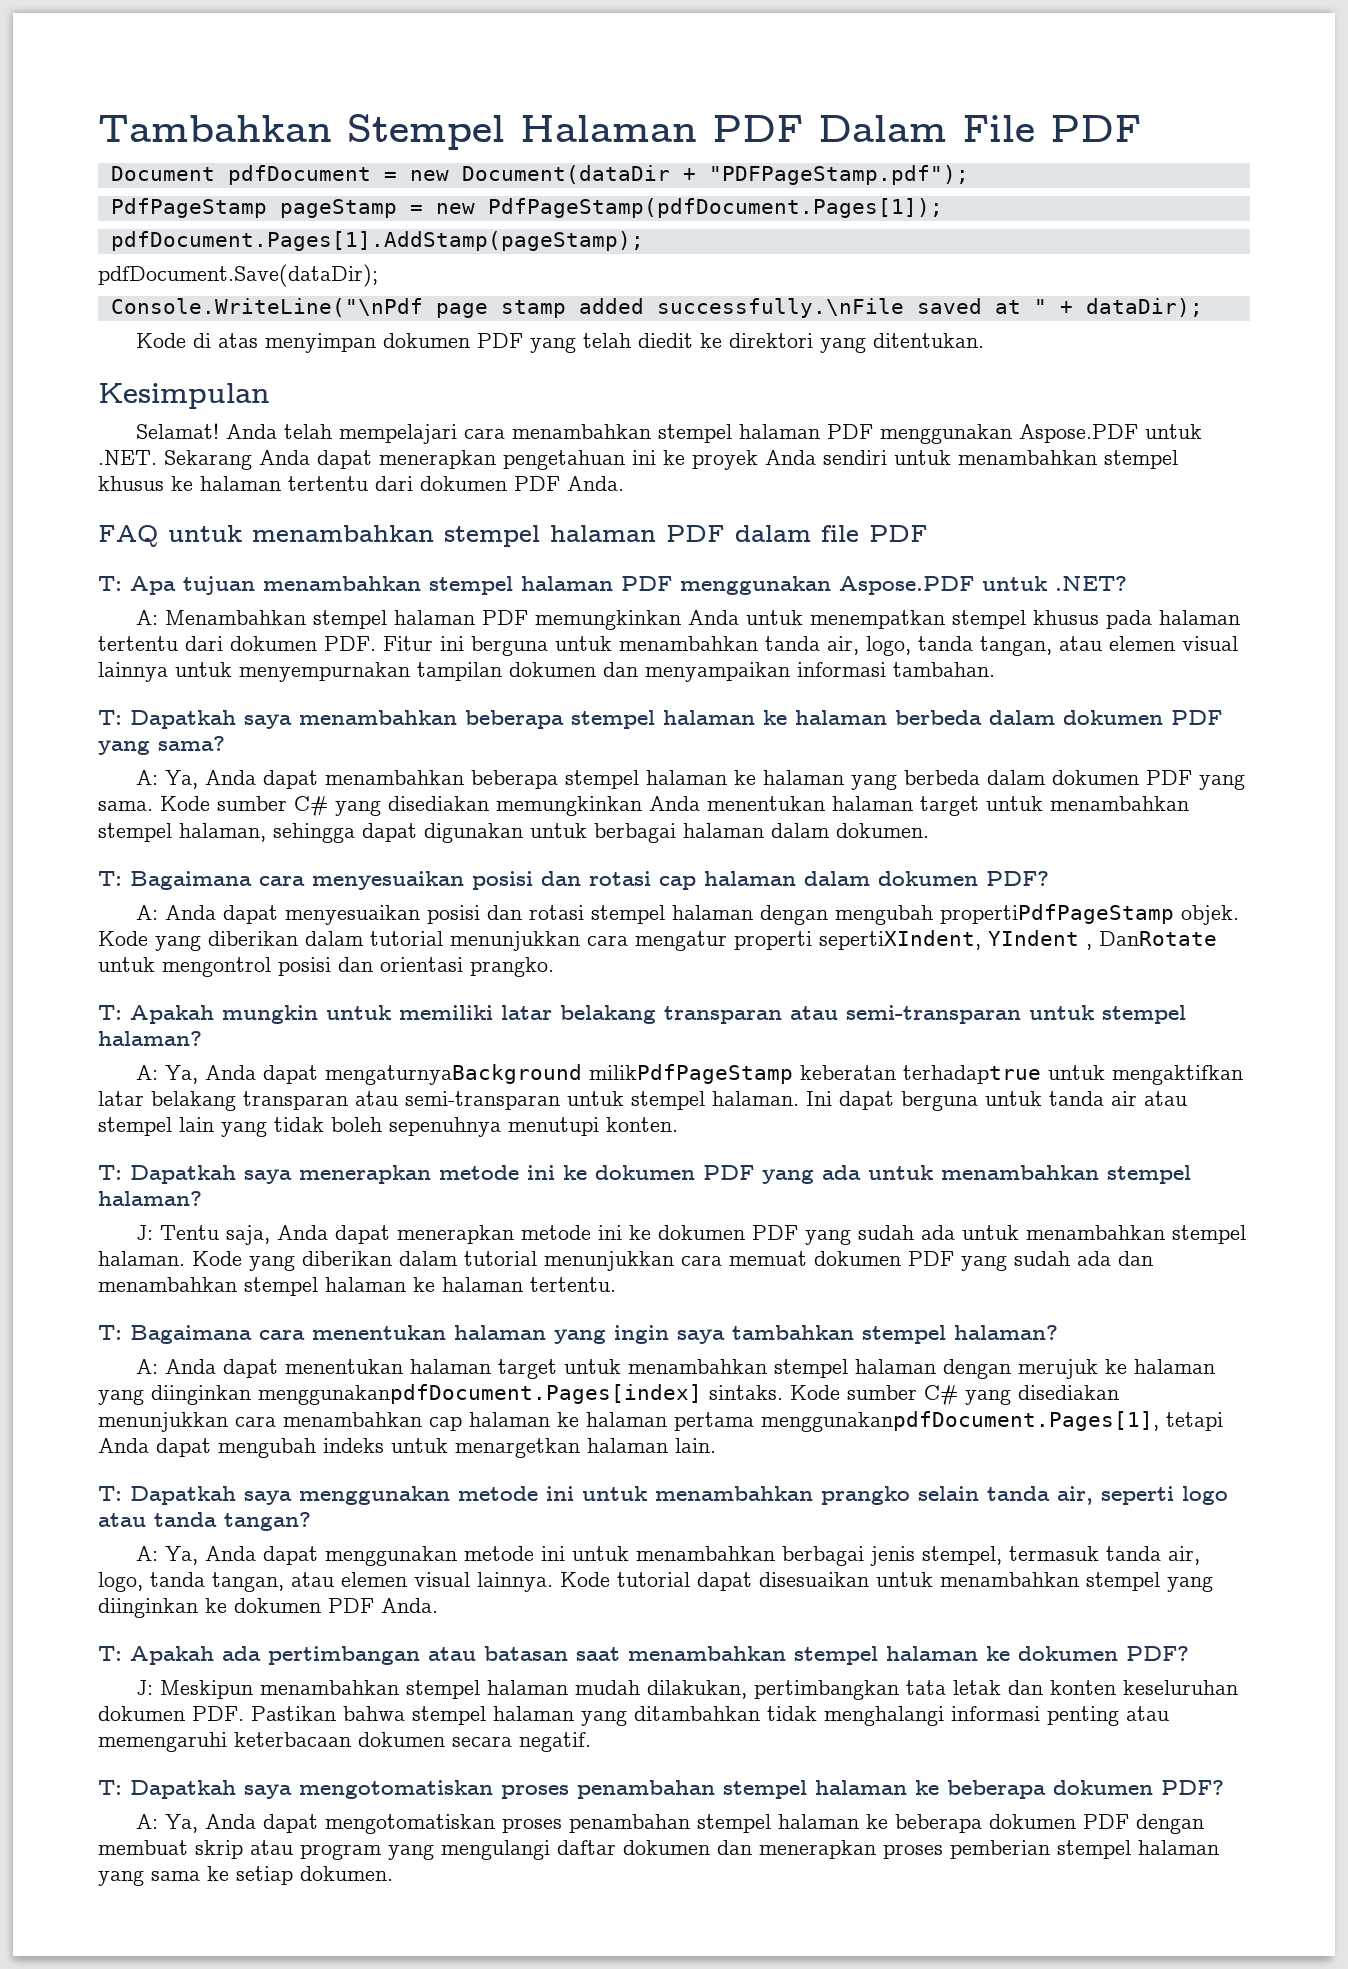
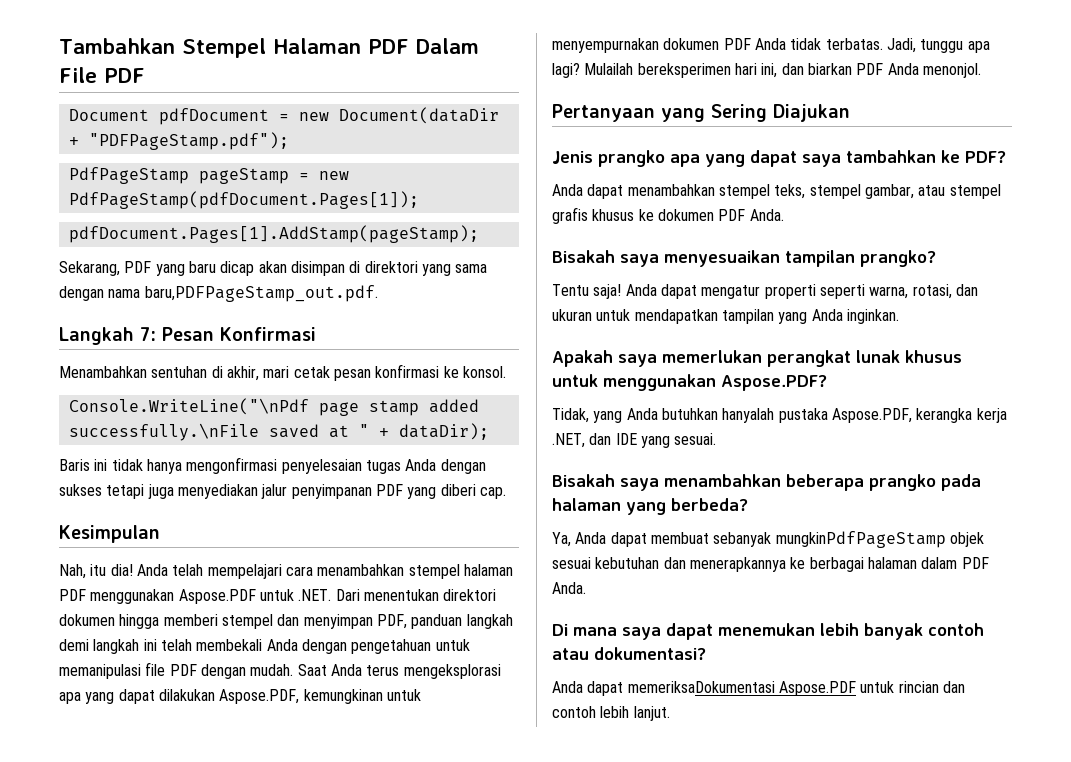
[98,264,378,287] pdfDocument.Save(dataDir); -> [59,261,488,276] [59,285,378,302] [59,327,316,345] [59,364,506,381] Sekarang, PDF yang baru dicap akan disimpan di direktori yang sama dengan nama baru,PDFPageStamp_out.pdf. // Langkah 7: Pesan Konfirmasi // Menambahkan sentuhan di akhir, mari cetak pesan konfirmasi ke konsol.
[135,333,984,353] [98,383,270,409] [135,423,219,439] Kode di atas menyimpan dokumen PDF yang telah diedit ke direktori yang ditentukan. // Kesimpulan // Selamat! -> [59,457,486,474] [59,484,506,499] [59,525,160,543] [59,564,133,579] Baris ini tidak hanya mengonfirmasi penyelesaian tugas Anda dengan sukses tetapi juga menyediakan jalur penyimpanan PDF yang diberi cap. // Kesimpulan // Nah, itu dia!
[164,450,1178,470] [98,476,624,491] [98,525,928,547] [98,576,1127,595] [135,610,1240,630] [98,636,1238,656] [98,662,995,682] [98,710,1222,729] [98,736,225,755] [135,770,1245,790] [98,796,1189,818] [98,823,929,843] [98,871,1049,890] [135,904,1239,925] [98,930,1217,951] [98,957,554,977] [98,1005,1186,1024] [98,1031,202,1046] [135,1064,1243,1085] [98,1091,1187,1111] [98,1117,678,1137] [98,1165,1191,1184] [98,1191,202,1206] [135,1225,1246,1245] [98,1251,1153,1271] [98,1277,616,1296] [98,1325,1058,1344] [135,1359,1215,1379] [98,1384,1119,1407] [98,1411,1223,1432] [98,1438,716,1458] [98,1486,1228,1505] [98,1512,311,1531] [135,1546,1200,1566] [98,1572,1213,1592] [98,1598,438,1618] [98,1646,1189,1665] [135,1680,1238,1700] [98,1706,1169,1726] [98,1732,591,1752] [98,1780,1224,1799] [135,1814,1204,1834] [98,1840,1219,1860] [98,1866,393,1886] Sekarang Anda dapat menerapkan pengetahuan ini ke proyek Anda sendiri untuk menambahkan stempel khusus ke halaman tertentu dari dokumen PDF Anda. // FAQ untuk menambahkan stempel halaman PDF dalam file PDF // T: Apa tujuan menambahkan stempel halaman PDF menggunakan Aspose.PDF untuk .NET? // A: Menambahkan stempel halaman PDF memungkinkan Anda untuk menempatkan stempel khusus pada halaman tertentu dari dokumen PDF. Fitur ini berguna untuk menambahkan tanda air, logo, tanda tangan, atau elemen visual lainnya untuk menyempurnakan tampilan dokumen dan menyampaikan informasi tambahan. // T: Dapatkah saya menambahkan beberapa stempel halaman ke halaman berbeda dalam dokumen PDF yang sama? // A: Ya, Anda dapat menambahkan beberapa stempel halaman ke halaman yang berbeda dalam dokumen PDF yang sama. Kode sumber C# yang disediakan memungkinkan Anda menentukan halaman target untuk menambahkan stempel halaman, sehingga dapat digunakan untuk berbagai halaman dalam dokumen. // T: Bagaimana cara menyesuaikan posisi dan rotasi cap halaman dalam dokumen PDF? // A: Anda dapat menyesuaikan posisi dan rotasi stempel halaman dengan mengubah propertiPdfPageStamp objek. Kode yang diberikan dalam tutorial menunjukkan cara mengatur properti sepertiXIndent, YIndent , DanRotate untuk mengontrol posisi dan orientasi prangko. // T: Apakah mungkin untuk memiliki latar belakang transparan atau semi-transparan untuk stempel halaman? // A: Ya, Anda dapat mengaturnyaBackground milikPdfPageStamp keberatan terhadaptrue untuk mengaktifkan latar belakang transparan atau semi-transparan untuk stempel halaman. Ini dapat berguna untuk tanda air atau stempel lain yang tidak boleh sepenuhnya menutupi konten. // T: Dapatkah saya menerapkan metode ini ke dokumen PDF yang ada untuk menambahkan stempel halaman? // J: Tentu saja, Anda dapat menerapkan metode ini ke dokumen PDF yang sudah ada untuk menambahkan stempel halaman. Kode yang diberikan dalam tutorial menunjukkan cara memuat dokumen PDF yang sudah ada dan menambahkan stempel halaman ke halaman tertentu. // T: Bagaimana cara menentukan halaman yang ingin saya tambahkan stempel halaman? // A: Anda dapat menentukan halaman target untuk menambahkan stempel halaman dengan merujuk ke halaman yang diinginkan menggunakanpdfDocument.Pages[index] sintaks. Kode sumber C# yang disediakan menunjukkan cara menambahkan cap halaman ke halaman pertama menggunakanpdfDocument.Pages[1], tetapi Anda dapat mengubah indeks untuk menargetkan halaman lain. // T: Dapatkah saya menggunakan metode ini untuk menambahkan prangko selain tanda air, seperti logo atau tanda tangan? // A: Ya, Anda dapat menggunakan metode ini untuk menambahkan berbagai jenis stempel, termasuk tanda air, logo, tanda tangan, atau elemen visual lainnya. Kode tutorial dapat disesuaikan untuk menambahkan stempel yang diinginkan ke dokumen PDF Anda. // T: Apakah ada pertimbangan atau batasan saat menambahkan stempel halaman ke dokumen PDF? // J: Meskipun menambahkan stempel halaman mudah dilakukan, pertimbangkan tata letak dan konten keseluruhan dokumen PDF. Pastikan bahwa stempel halaman yang ditambahkan tidak menghalangi informasi penting atau memengaruhi keterbacaan dokumen secara negatif. // T: Dapatkah saya mengotomatiskan proses penambahan stempel halaman ke beberapa dokumen PDF? // A: Ya, Anda dapat mengotomatiskan proses penambahan stempel halaman ke beberapa dokumen PDF dengan membuat skrip atau program yang mengulangi daftar dokumen dan menerapkan proses pemberian stempel halaman yang sama ke setiap dokumen. -> [335,589,497,601] [59,614,513,629] [59,639,470,654] [59,662,501,679] [59,689,421,704] [552,38,990,53] [552,63,981,78] [552,104,850,122] [552,150,1006,167] [552,184,1001,199] [552,207,784,224] [552,250,936,267] [552,284,978,299] [552,309,899,324] [552,350,962,367] [552,374,827,391] [552,408,1007,423] [552,433,717,448] [552,474,981,491] [552,498,748,515] [552,531,984,548] [552,557,989,572] [552,582,586,594] [552,623,984,640] [552,647,706,660] [552,681,965,696] [552,706,670,721] Dari menentukan direktori dokumen hingga memberi stempel dan menyimpan PDF, panduan langkah demi langkah ini telah membekali Anda dengan pengetahuan untuk memanipulasi file PDF dengan mudah. Saat Anda terus mengeksplorasi apa yang dapat dilakukan Aspose.PDF, kemungkinan untuk menyempurnakan dokumen PDF Anda tidak terbatas. Jadi, tunggu apa lagi? Mulailah bereksperimen hari ini, dan biarkan PDF Anda menonjol. // Pertanyaan yang Sering Diajukan // Jenis prangko apa yang dapat saya tambahkan ke PDF? // Anda dapat menambahkan stempel teks, stempel gambar, atau stempel grafis khusus ke dokumen PDF Anda. // Bisakah saya menyesuaikan tampilan prangko? // Tentu saja! Anda dapat mengatur properti seperti warna, rotasi, dan ukuran untuk mendapatkan tampilan yang Anda inginkan. // Apakah saya memerlukan perangkat lunak khusus untuk menggunakan Aspose.PDF? // Tidak, yang Anda butuhkan hanyalah pustaka Aspose.PDF, kerangka kerja .NET, dan IDE yang sesuai. // Bisakah saya menambahkan beberapa prangko pada halaman yang berbeda? // Ya, Anda dapat membuat sebanyak mungkinPdfPageStamp objek sesuai kebutuhan dan menerapkannya ke berbagai halaman dalam PDF Anda. // Di mana saya dapat menemukan lebih banyak contoh atau dokumentasi? // Anda dapat memeriksaDokumentasi Aspose.PDF untuk rincian dan contoh lebih lanjut.

